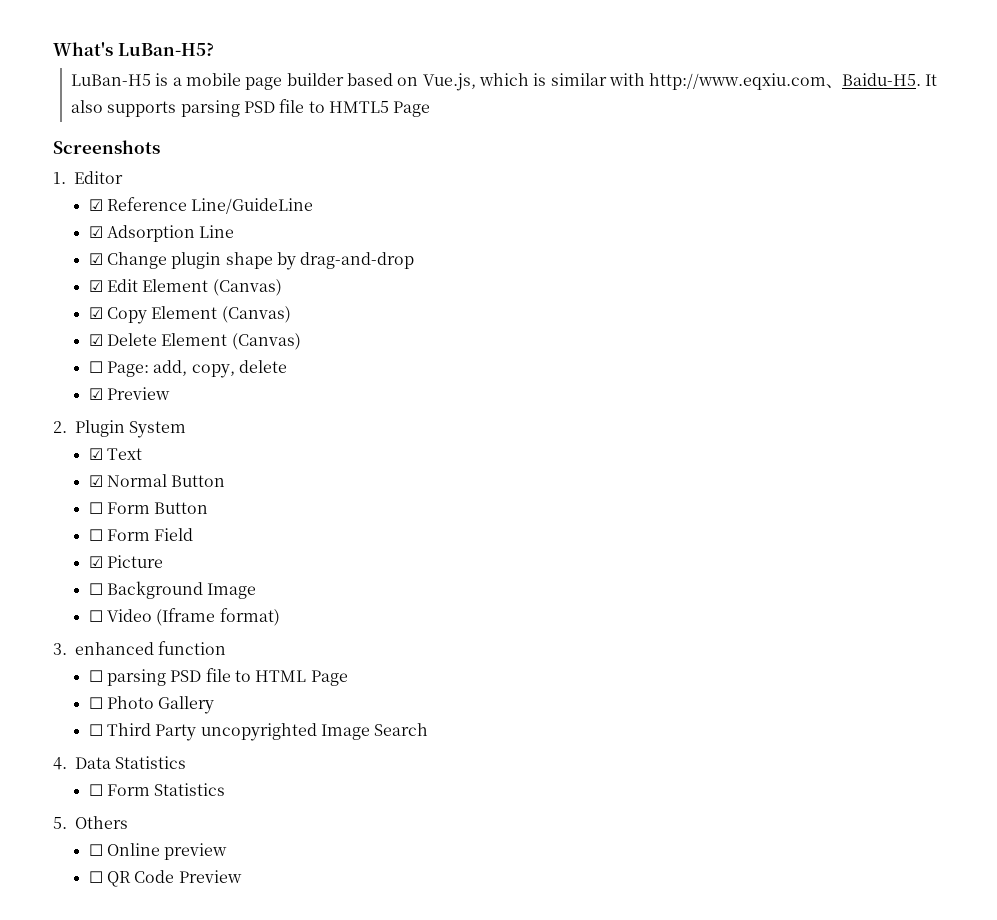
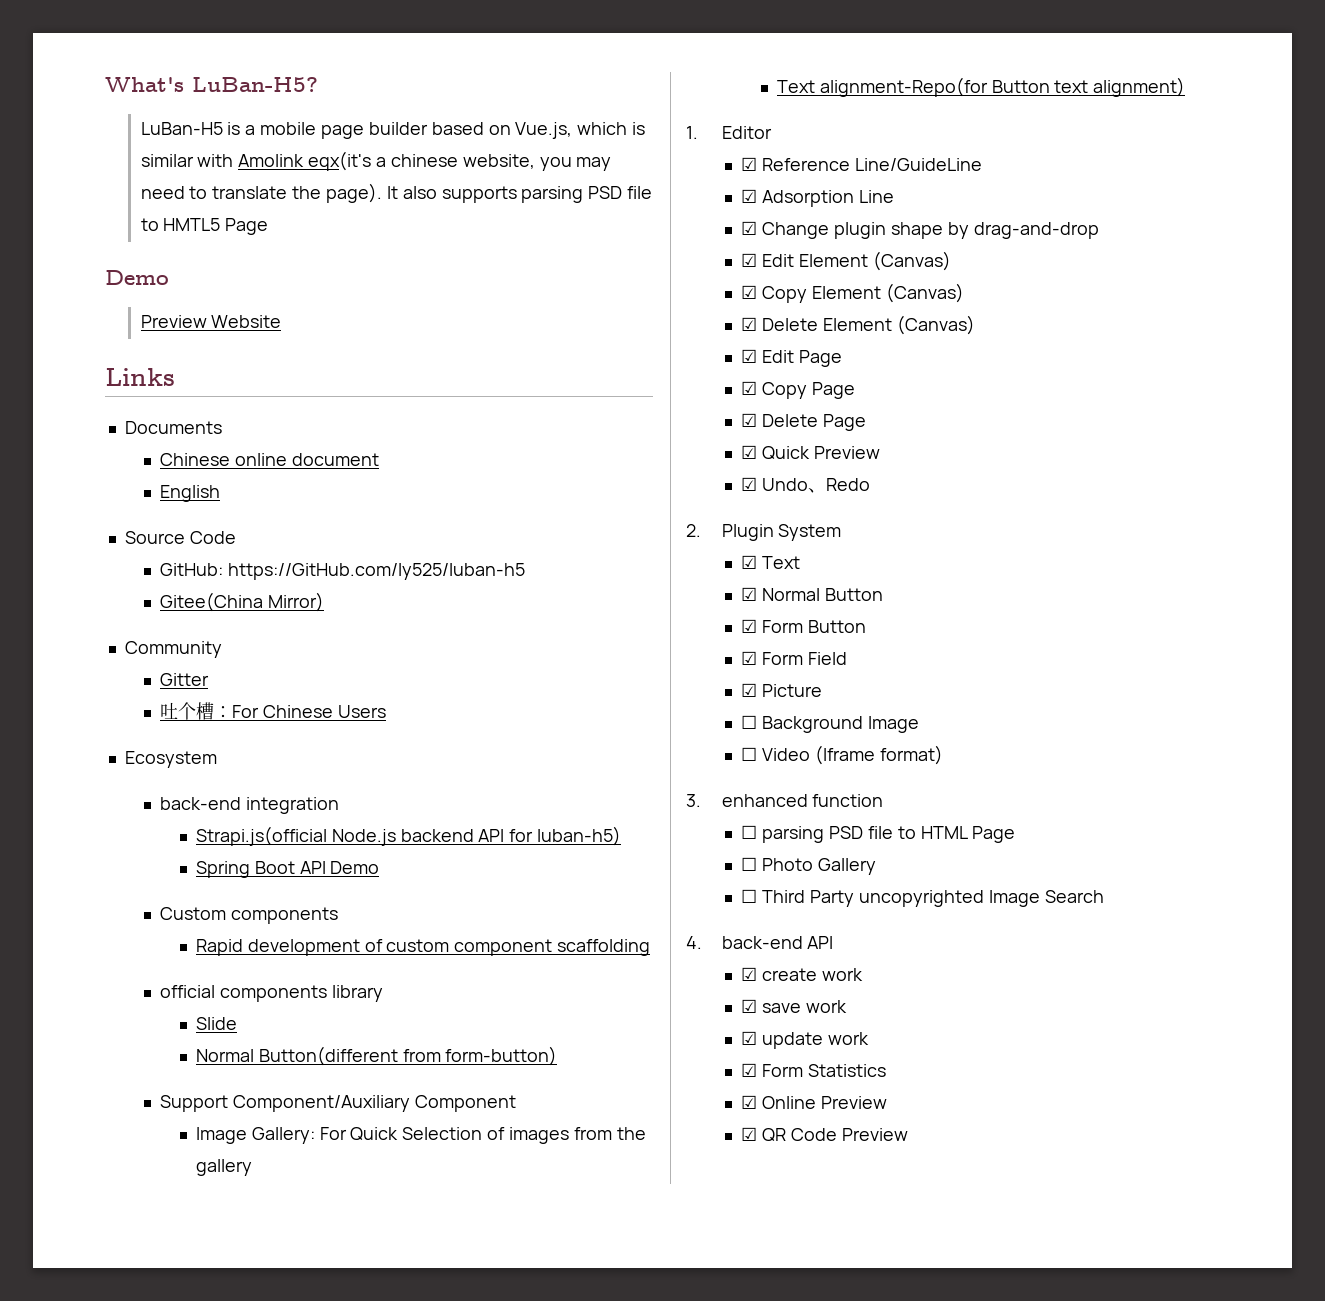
[649,73,922,90] http://www.eqxiu.com、Baidu-H5. -> [238,151,612,171] [140,183,382,203] Amolink eqx(it's a chinese website, you may need to translate the page).
[53,140,160,154] Screenshots -> [105,270,169,285] [140,315,282,328] [105,368,175,386] [124,421,222,434] [160,453,380,466] [160,485,221,502] [124,531,236,544] [160,563,526,580] [160,592,325,612] [124,641,222,658] [160,673,210,686] [160,702,387,720] [124,751,217,768] [160,797,340,814] [195,826,622,846] [195,861,380,878] [160,907,339,924] [195,939,651,956] [160,985,384,1002] [195,1017,237,1030] [195,1046,558,1066] [160,1095,517,1112] [195,1127,646,1144] [195,1159,252,1176] [776,77,1186,97] Demo // Preview Website // Links // Documents // Chinese online document // English // Source Code // GitHub: https://GitHub.com/ly525/luban-h5 // Gitee(China Mirror) // Community // Gitter // 吐个槽：For Chinese Users // Ecosystem // back-end integration // Strapi.js(official Node.js backend API for luban-h5) // Spring Boot API Demo // Custom components // Rapid development of custom component scaffolding // official components library // Slide // Normal Button(different from form-button) // Support Component/Auxiliary Component // Image Gallery: For Quick Selection of images from the gallery // Text alignment-Repo(for Button text alignment)
[88,360,287,378] [88,387,170,400] ☐ Page: add, copy, delete // ☑ Preview -> [741,349,843,367] [741,381,856,399] [741,413,867,431] [741,445,881,460] [741,477,871,493] ☑ Edit Page // ☑ Copy Page // ☑ Delete Page // ☑ Quick Preview // ☑ Undo、Redo
[88,502,103,514] ☐ -> [741,619,758,633] ☑
[88,529,103,541] ☐ -> [741,651,758,665] ☑
[75,756,187,769] [88,783,226,796] [53,816,128,829] [88,843,228,860] [88,871,103,883] Data Statistics // ☐ Form Statistics // 5. Others // ☐ Online preview // ☐ -> [721,936,834,949] [741,967,864,981] [741,999,848,1013] [741,1031,870,1049] [741,1063,887,1077] [741,1095,888,1109] [741,1127,758,1141] back-end API // ☑ create work // ☑ save work // ☑ update work // ☑ Form Statistics // ☑ Online Preview // ☑

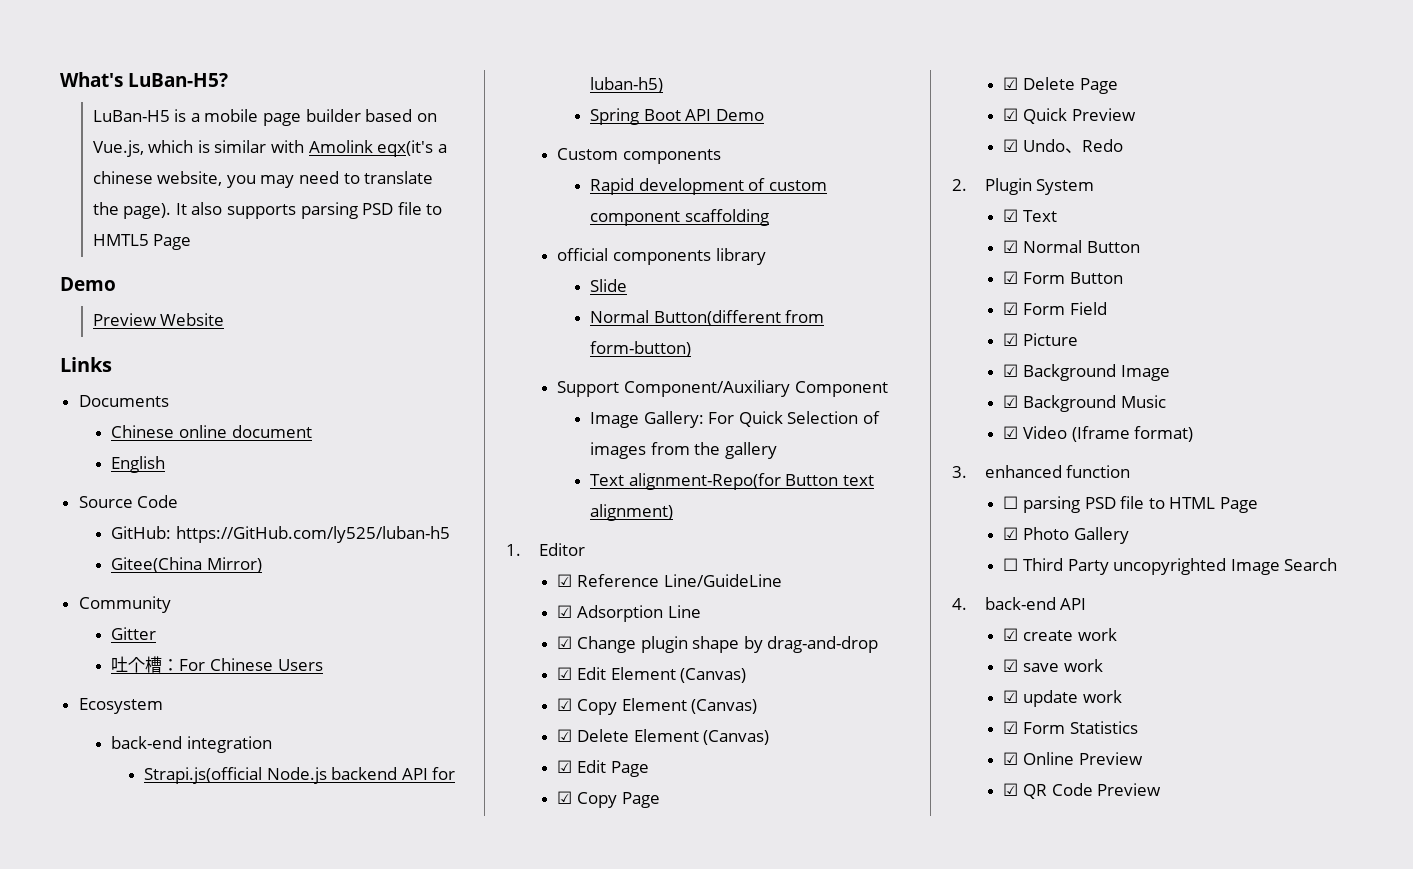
[741,715,758,729] ☐ -> [1003,364,1019,377] ☑
[741,747,758,761] ☐ -> [1003,395,1166,412] [1003,426,1019,439] ☑ Background Music // ☑
[741,857,758,871] ☐ -> [1003,527,1019,540] ☑

